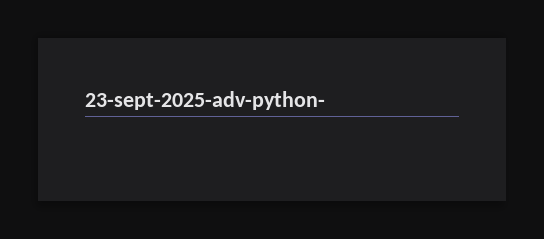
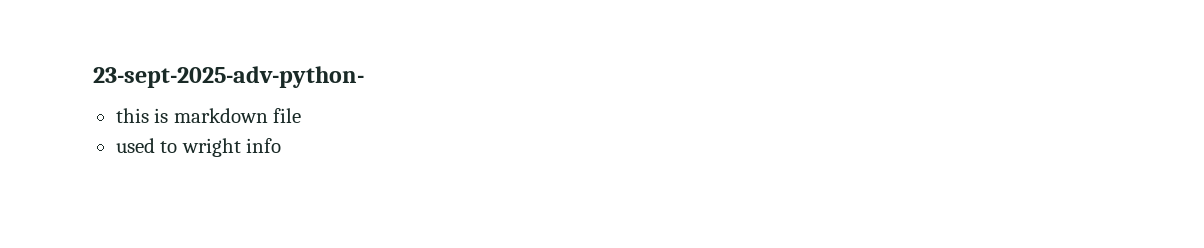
(325, 100) none -> [115,108,302,123] [115,138,282,157] // this is markdown file // used to wright info

